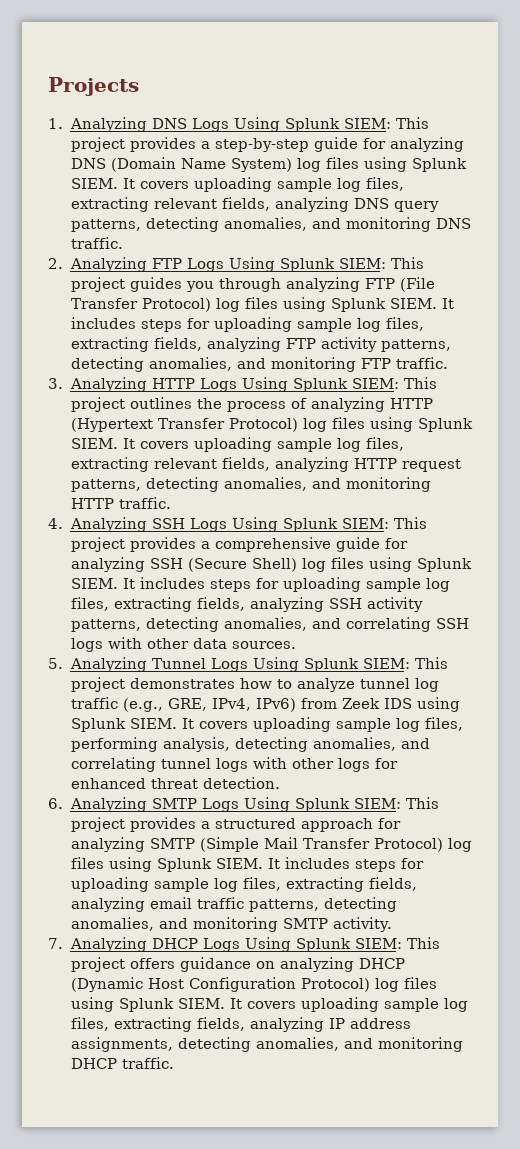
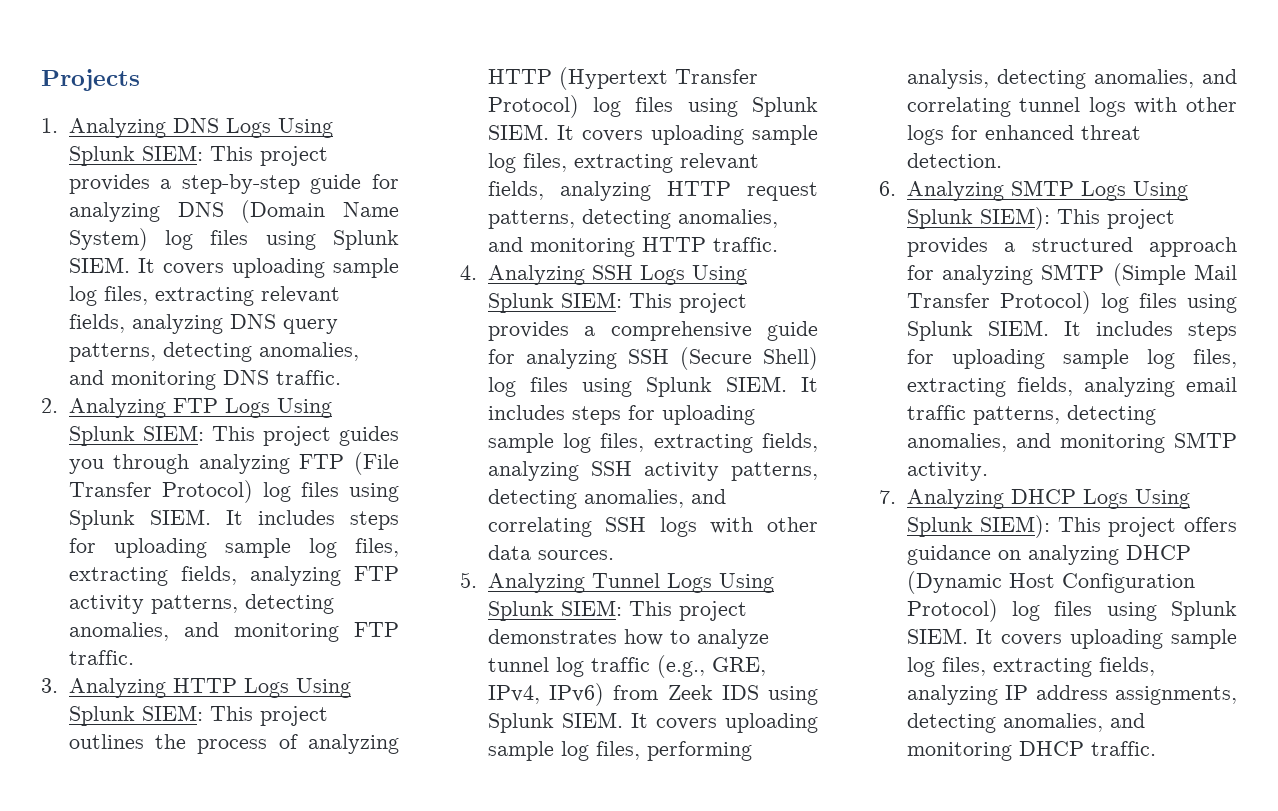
[353,798,401,809] SIEM: -> [979,207,1050,230] SIEM):
[354,938,402,949] SIEM: -> [980,515,1051,538] SIEM):

